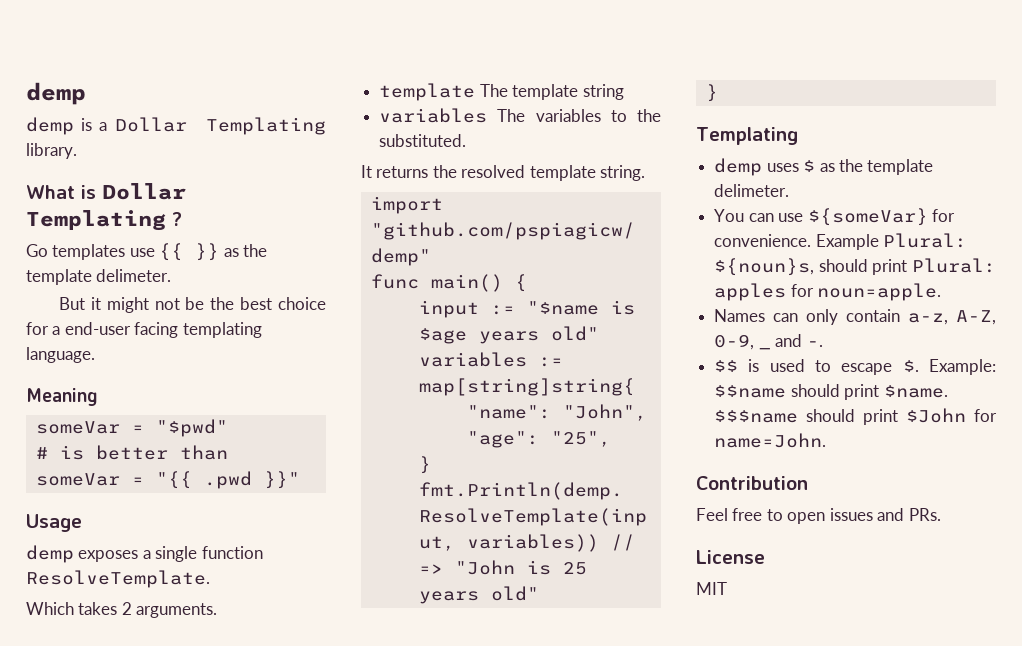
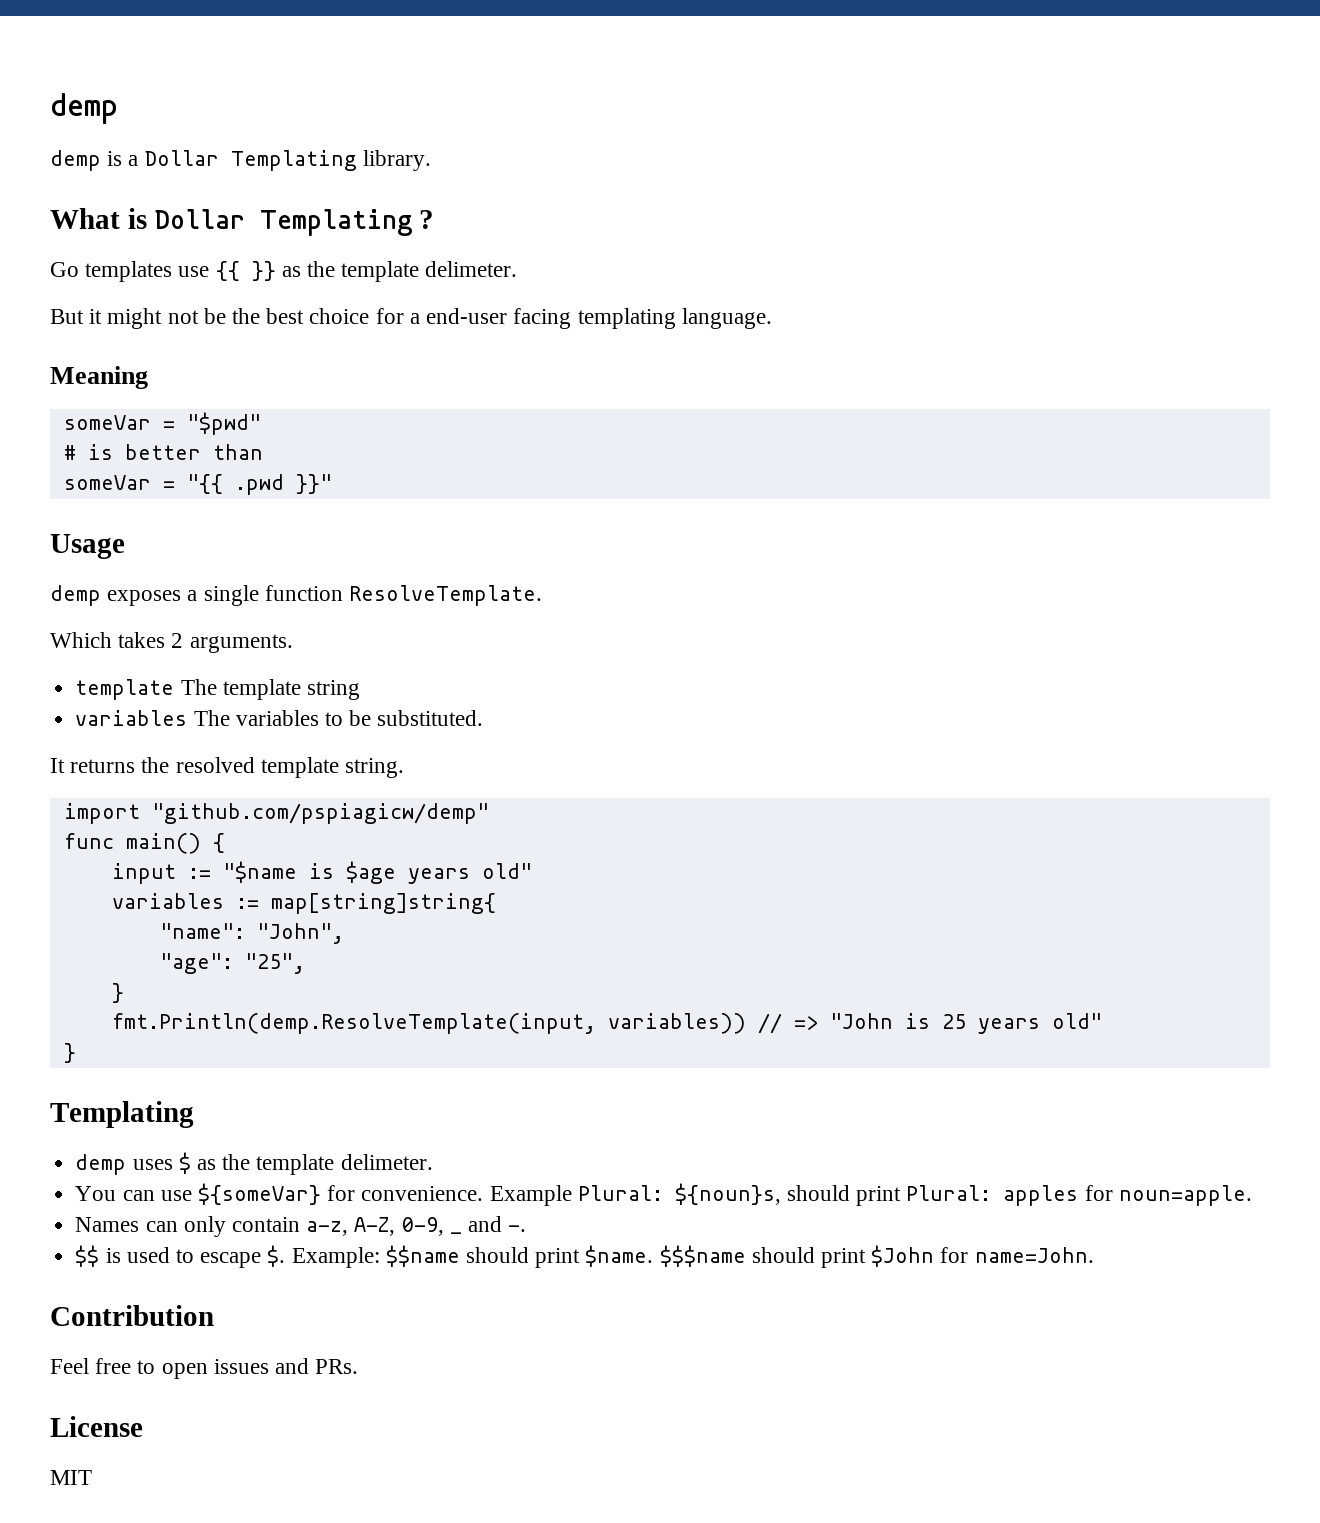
[637,109,661,122] the -> [349,710,372,726] be

